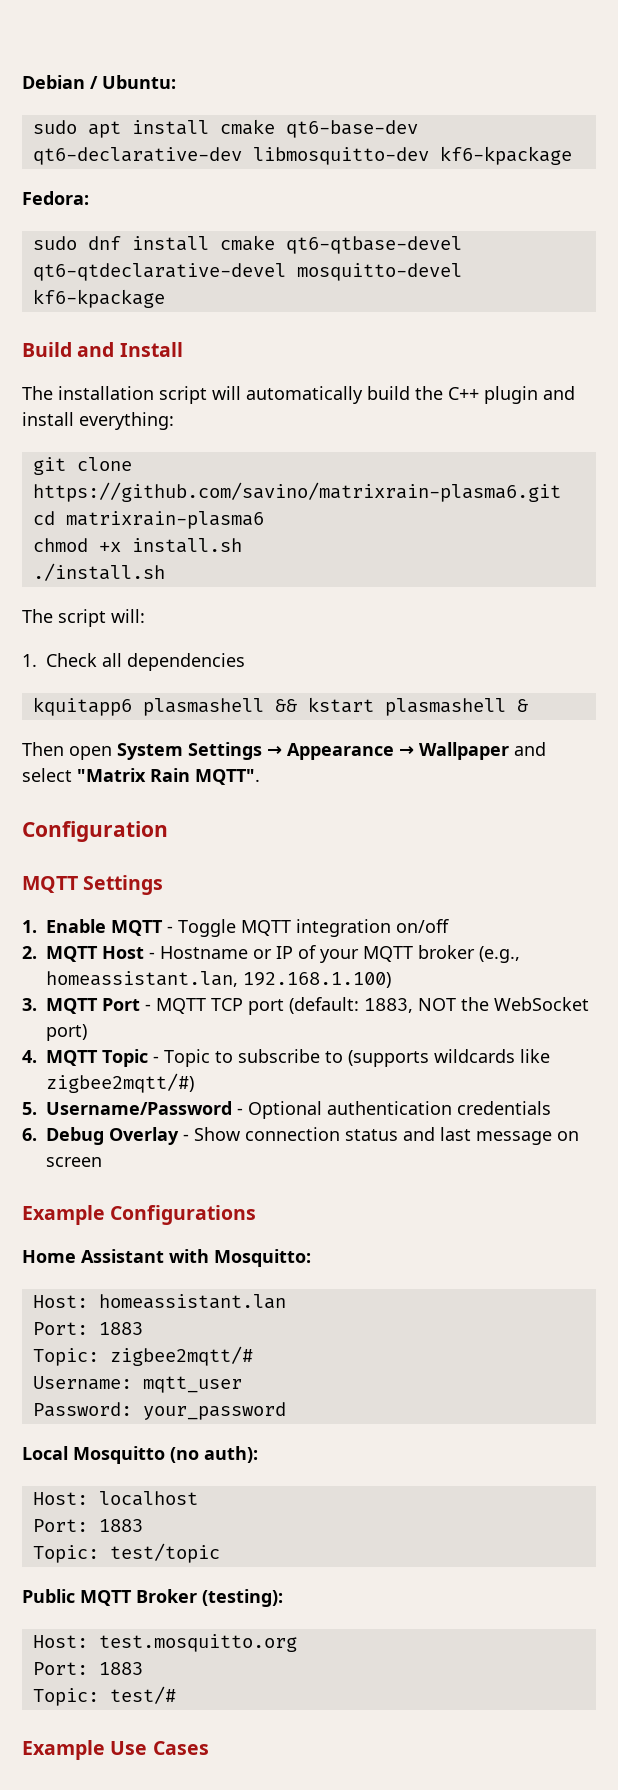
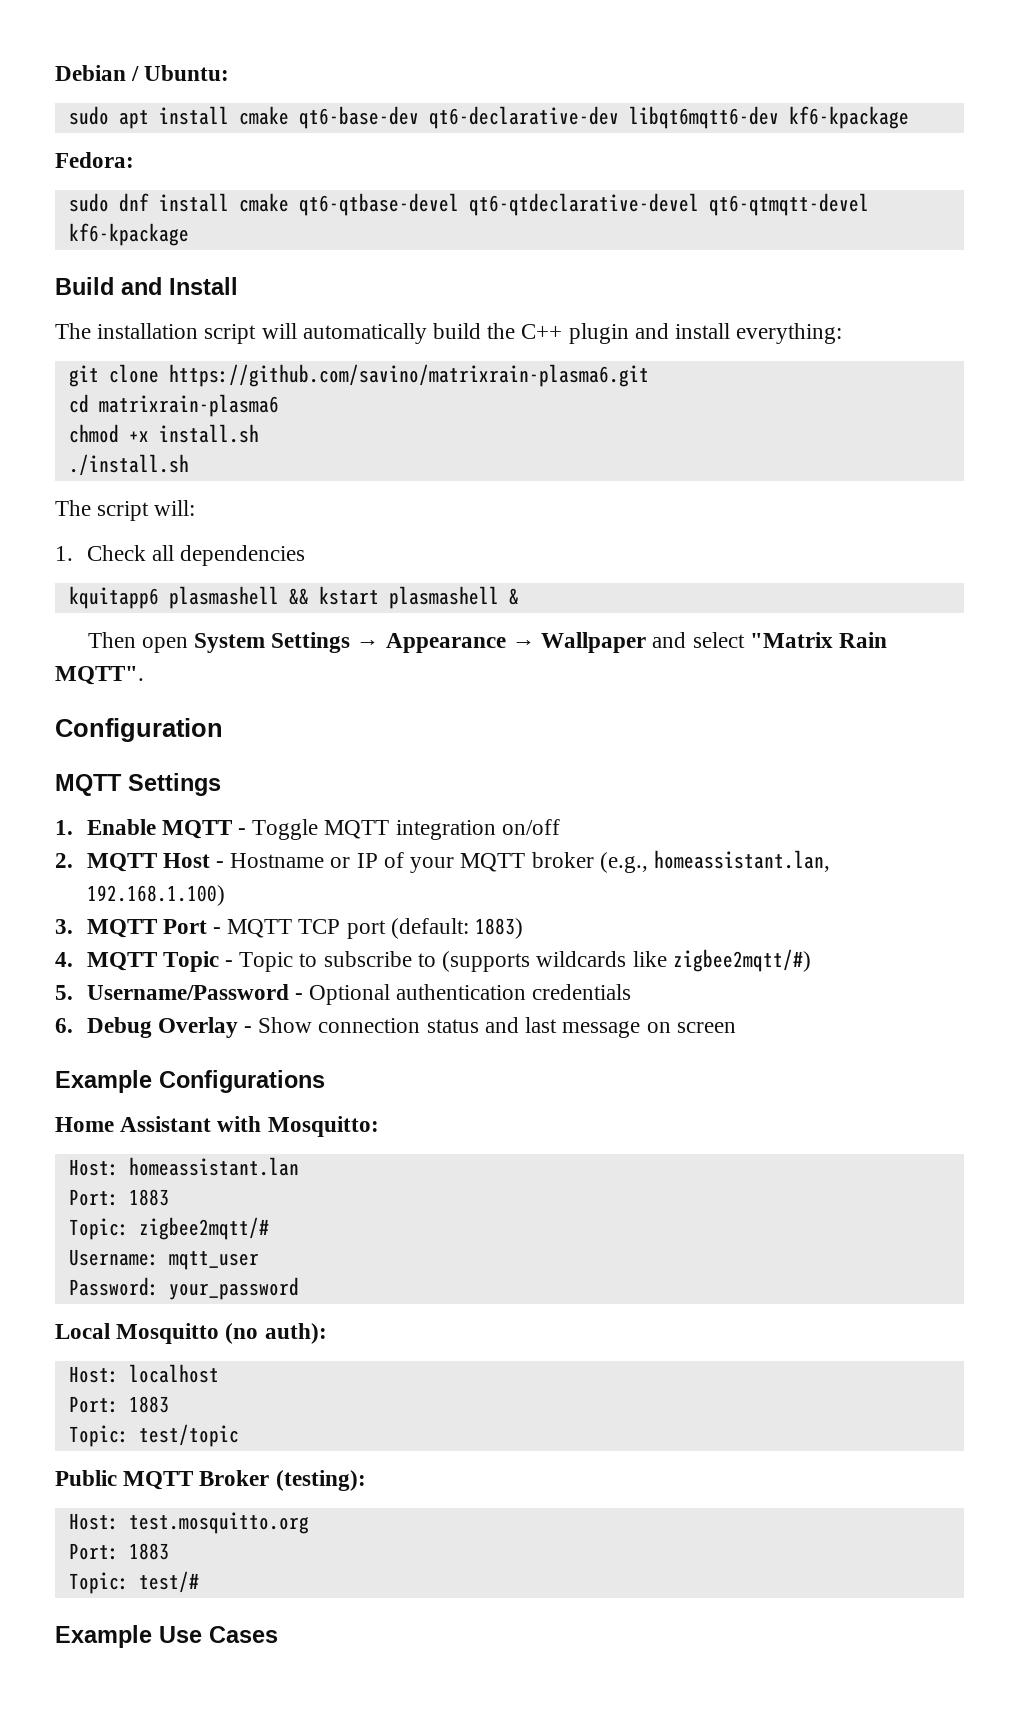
[252,147,429,165] libmosquitto-dev -> [628,106,779,129] libqt6mqtt6-dev
[296,263,462,281] mosquitto-devel -> [708,193,869,216] qt6-qtmqtt-devel
[364,997,590,1013] [46,1024,88,1041] 1883, NOT the WebSocket port) -> [475,918,524,939] 1883)

